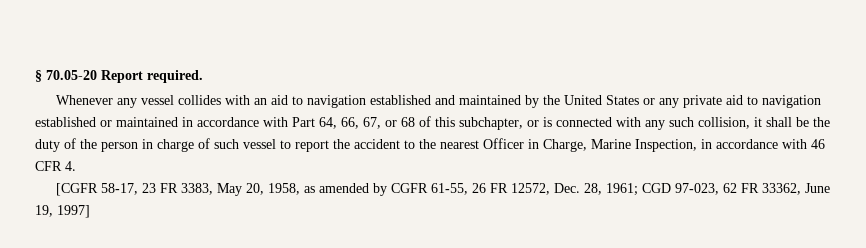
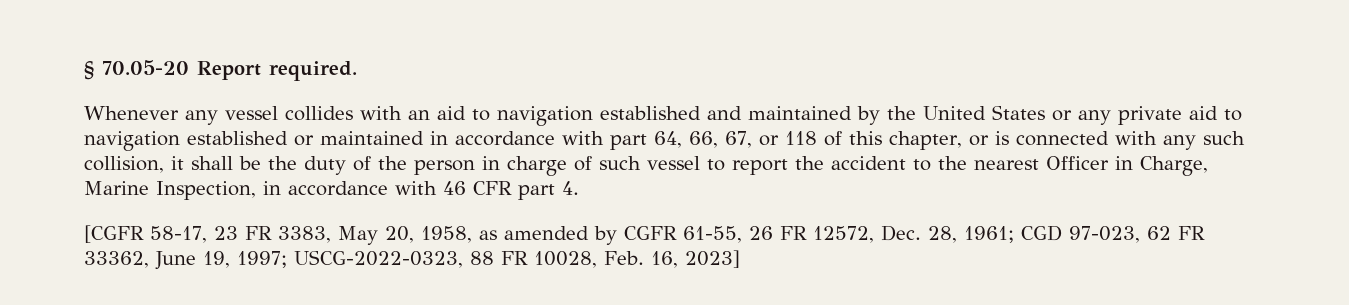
[292,117,315,127] Part -> [610,134,647,150] part
[401,117,415,127] 68 -> [785,131,817,145] 118
[459,117,523,130] subchapter, -> [889,131,962,150] chapter,
(62, 166) none -> [518,184,555,200] part
[57,205,90,218] 1997] -> [237,250,740,268] 1997; USCG-2022-0323, 88 FR 10028, Feb. 16, 2023]

